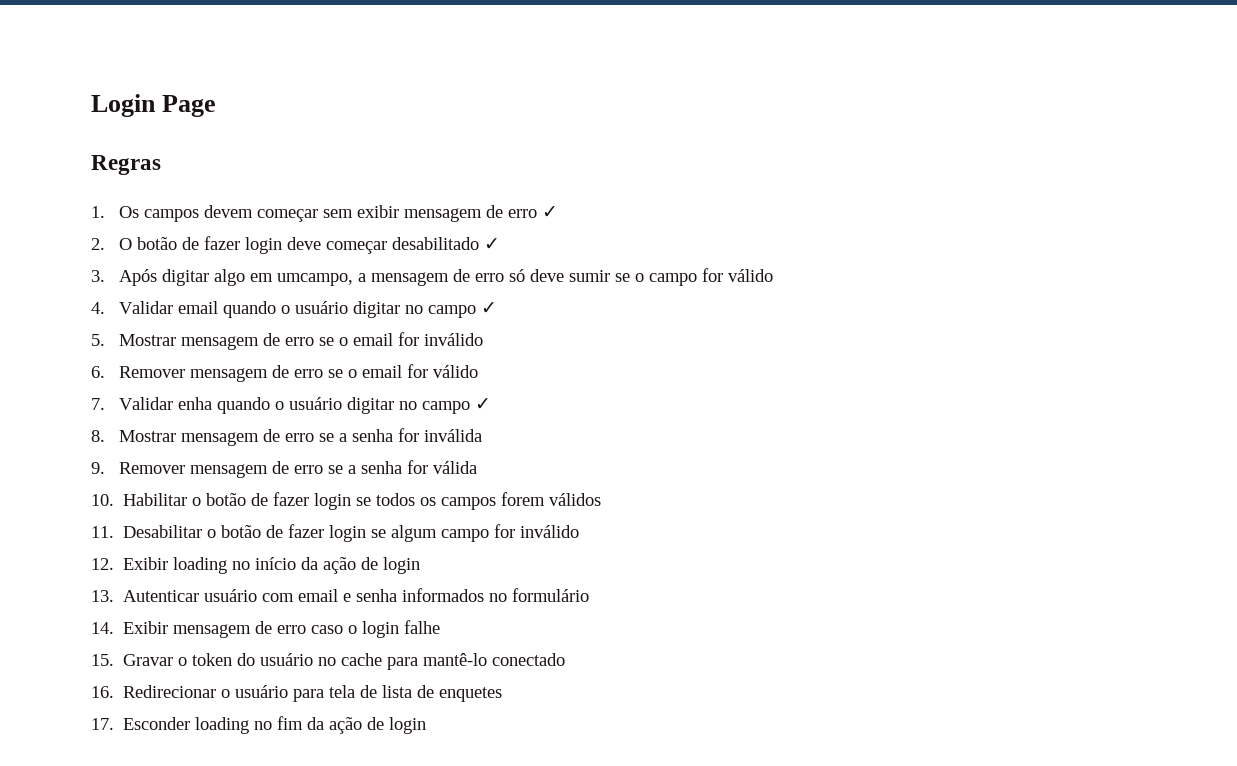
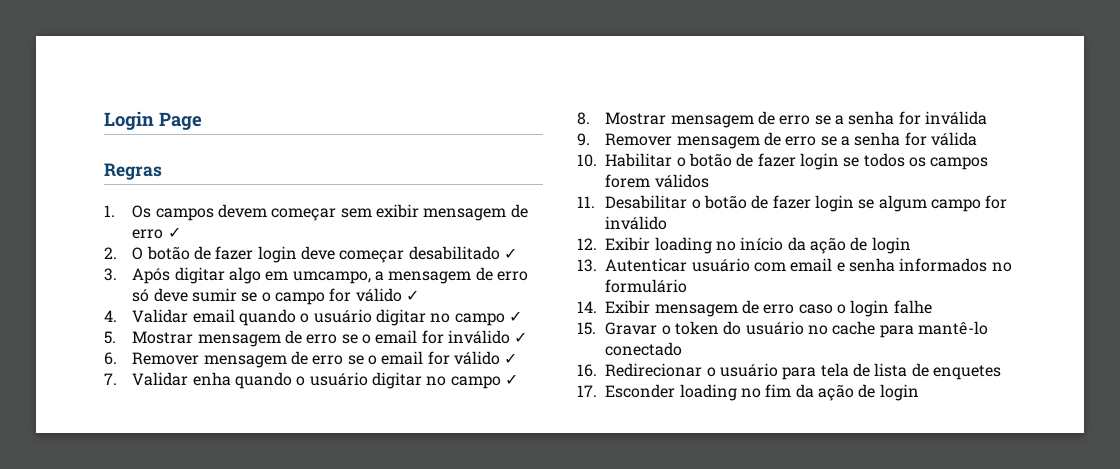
(774, 275) none -> [405,290,419,301] ✓
(484, 339) none -> [514,332,528,343] ✓
(479, 371) none -> [504,353,518,364] ✓

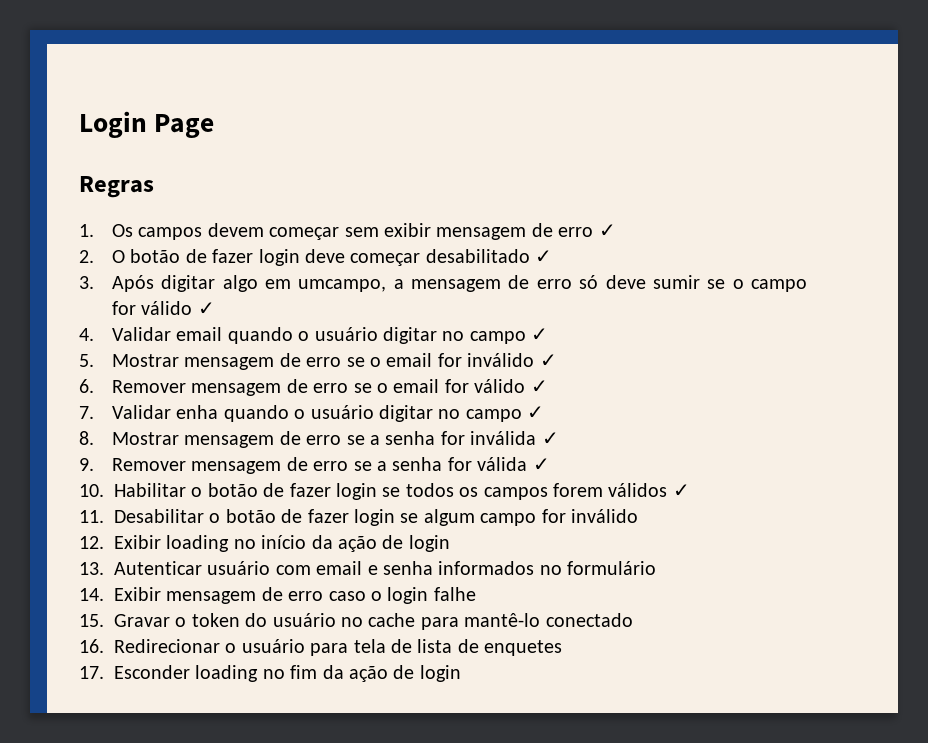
(987, 118) none -> [541,432,559,445] ✓
(977, 139) none -> [532,458,550,471] ✓
(709, 181) none -> [672,484,690,497] ✓

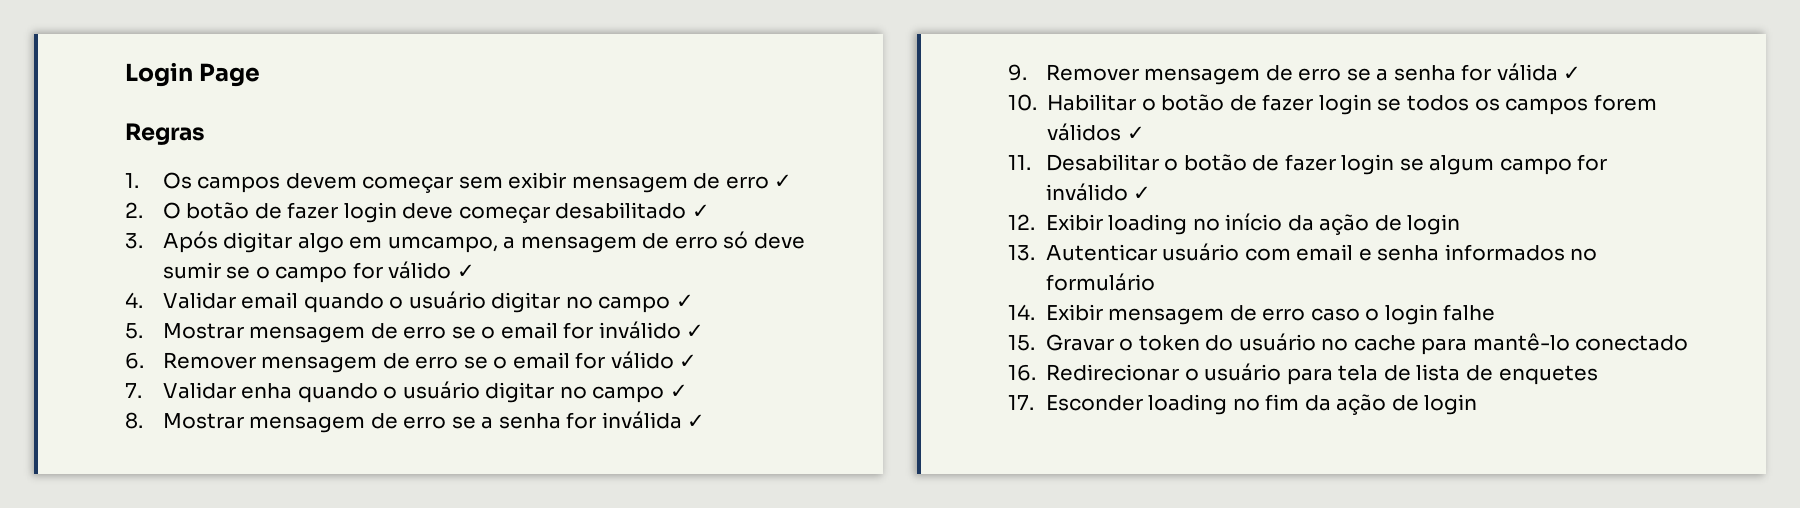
(638, 516) none -> [1133,186,1152,200] ✓

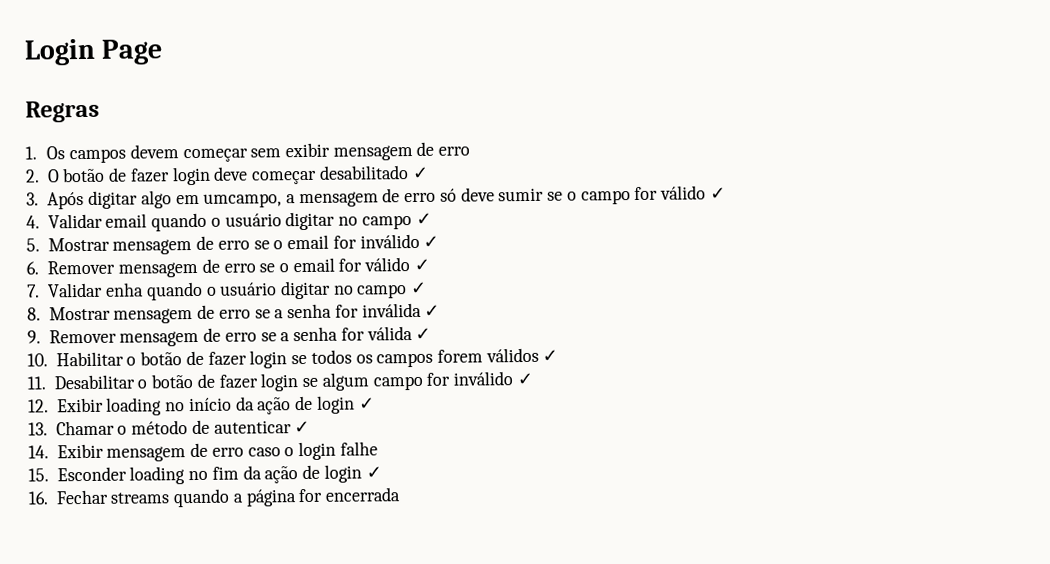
[774,174,793,188] ✓ -> (471, 151) none
(1461, 224) none -> [358,397,375,410] ✓
[1045,243,1598,261] [1045,273,1155,291] Autenticar usuário com email e senha informados no formulário -> [55,419,311,436] Chamar o método de autenticar ✓
[1045,333,1689,355] [1008,363,1598,385] [1008,395,1034,410] Gravar o token do usuário no cache para mantê-lo conectado // 16. Redirecionar o usuário para tela de lista de enquetes // 17. -> (49, 475) none
(1478, 404) none -> [365,466,382,479] [28,487,401,508] ✓ // 16. Fechar streams quando a página for encerrada

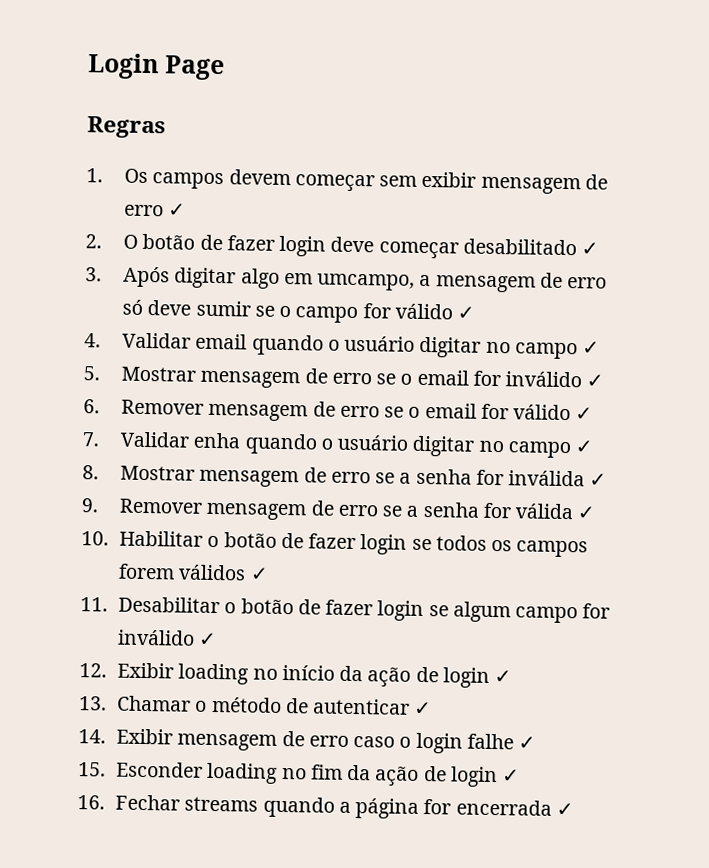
(471, 151) none -> [168,203,187,217] ✓
(378, 448) none -> [518,736,537,750] ✓
(401, 494) none -> [555,802,574,817] ✓

